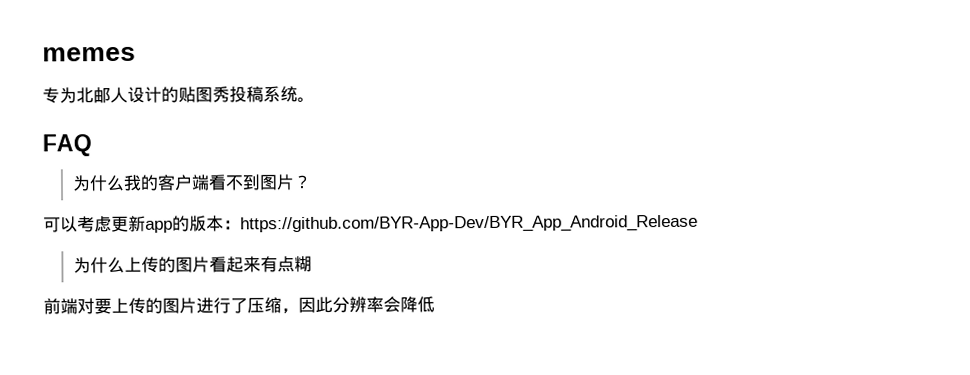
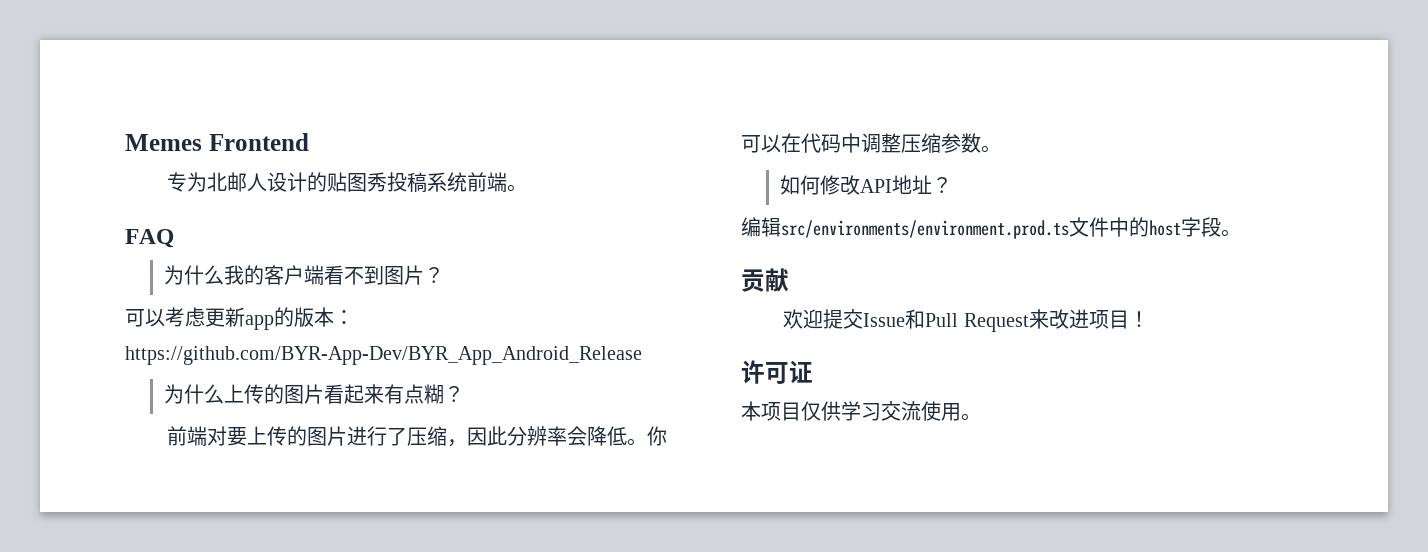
[42,46,136,62] memes -> [125,133,309,151] Memes Frontend
(298, 94) none -> [467,172,508,192] 前端
(312, 264) none -> [444,386,465,402] ？
(435, 304) none -> [627,426,668,446] [741,133,1001,153] [780,175,953,195] [741,217,1241,239] [741,268,789,292] [783,309,1149,332] [741,360,813,384] [741,401,981,421] 。你可以在代码中调整压缩参数。 // 如何修改API地址？ // 编辑src/environments/environment.prod.ts文件中的host字段。 // 贡献 // 欢迎提交Issue和Pull Request来改进项目！ // 许可证 // 本项目仅供学习交流使用。

